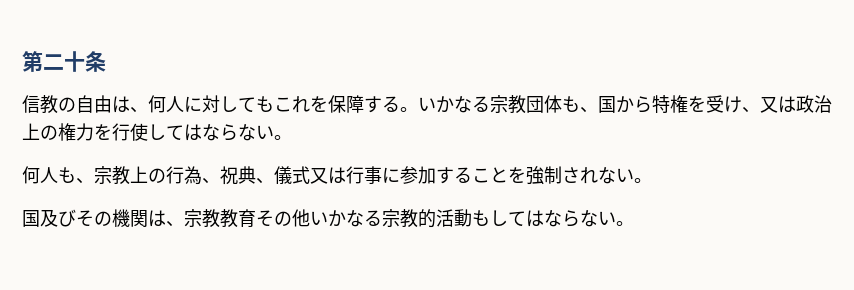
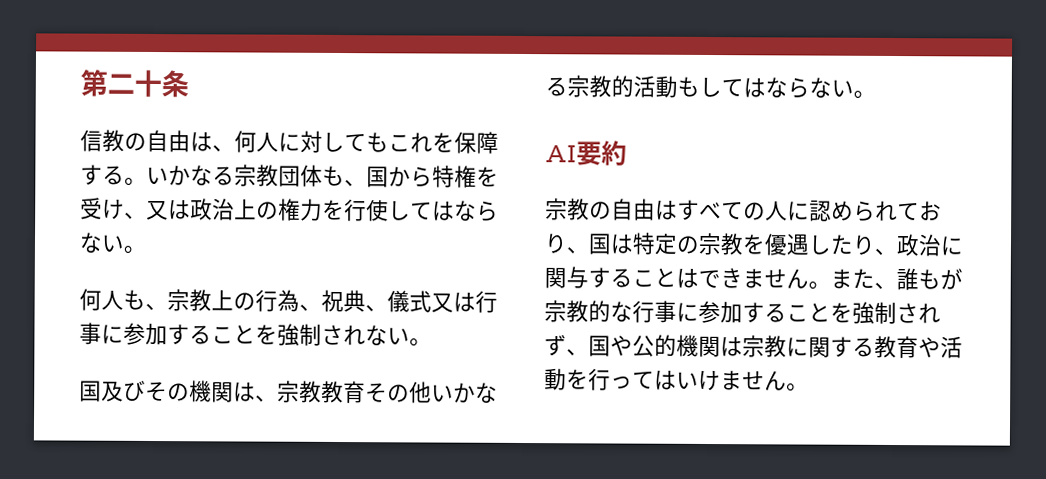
(634, 223) none -> [545,140,627,166] [545,198,942,222] [544,232,964,257] [544,266,963,291] [544,300,941,325] [544,334,963,359] [544,368,809,392] // AI要約 // 宗教の自由はすべての人に認められており、国は特定の宗教を優遇したり、政治に関与することはできません。また、誰もが宗教的な行事に参加することを強制されず、国や公的機関は宗教に関する教育や活動を行ってはいけません。

